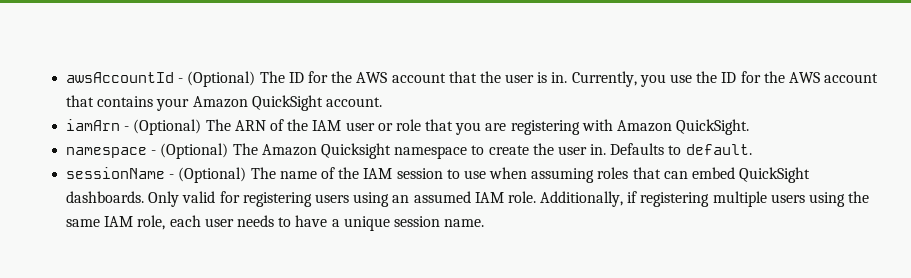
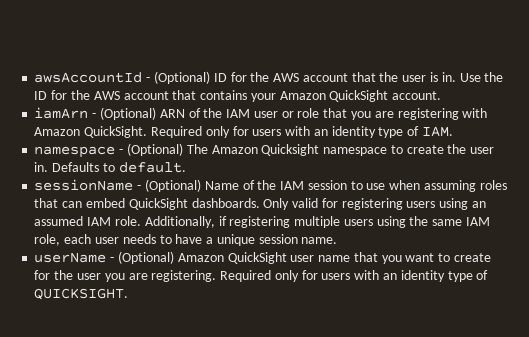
[259,71,285,83] The -> (210, 77) none
[571,71,693,87] Currently, you use -> [459,73,481,82] Use
[205,119,231,131] The -> (156, 113) none
(750, 127) none -> [150,126,453,138] Required only for users with an identity type of IAM.
[250,167,317,179] The name -> [204,181,239,190] Name
(485, 223) none -> [34,251,491,264] [34,270,489,282] [34,288,129,300] // userName - (Optional) Amazon QuickSight user name that you want to create for the user you are registering. Required only for users with an identity type of QUICKSIGHT.

